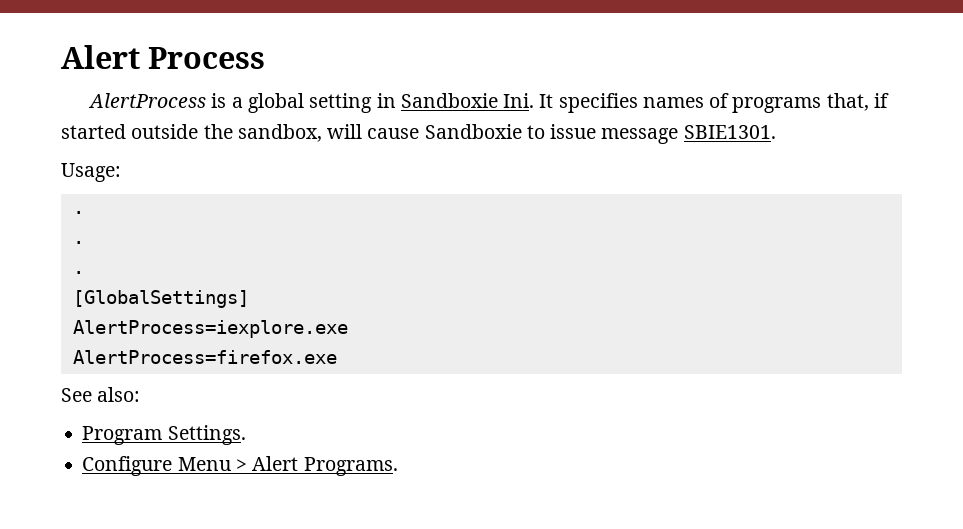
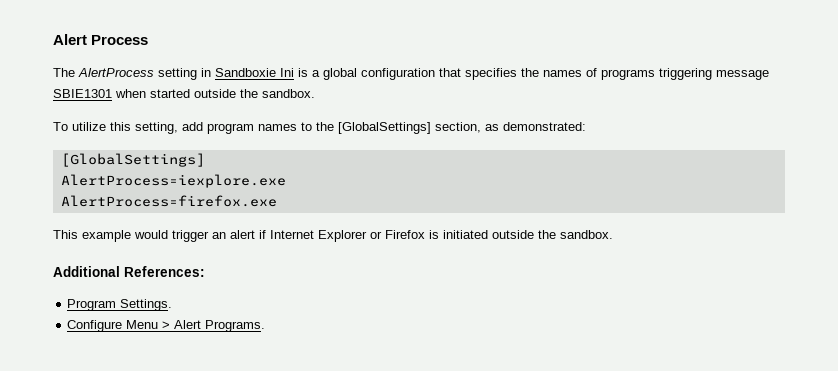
[88,93,889,113] [61,124,776,144] [61,163,121,182] [72,211,84,214] [72,241,84,244] [72,271,84,274] [72,290,249,308] [72,320,348,338] [72,350,337,364] [61,387,141,402] AlertProcess is a global setting in Sandboxie Ini. It specifies names of programs that, if started outside the sandbox, will cause Sandboxie to issue message SBIE1301. // Usage: // . // . // . // [GlobalSettings] // AlertProcess=iexplore.exe // AlertProcess=firefox.exe // See also: -> [53,68,769,80] [53,89,315,98] [53,122,586,134] [60,153,205,167] [60,174,286,188] [60,195,277,207] [53,230,613,242] [53,266,205,277] The AlertProcess setting in Sandboxie Ini is a global configuration that specifies the names of programs triggering message SBIE1301 when started outside the sandbox. // To utilize this setting, add program names to the [GlobalSettings] section, as demonstrated: // [GlobalSettings] // AlertProcess=iexplore.exe // AlertProcess=firefox.exe // This example would trigger an alert if Internet Explorer or Firefox is initiated outside the sandbox. // Additional References:

